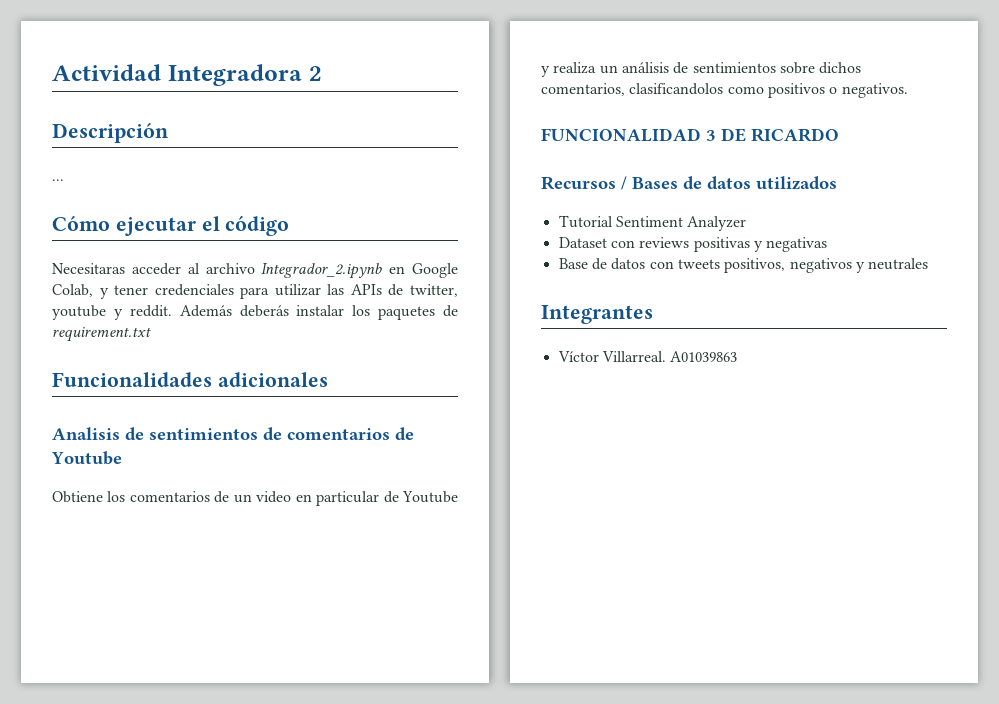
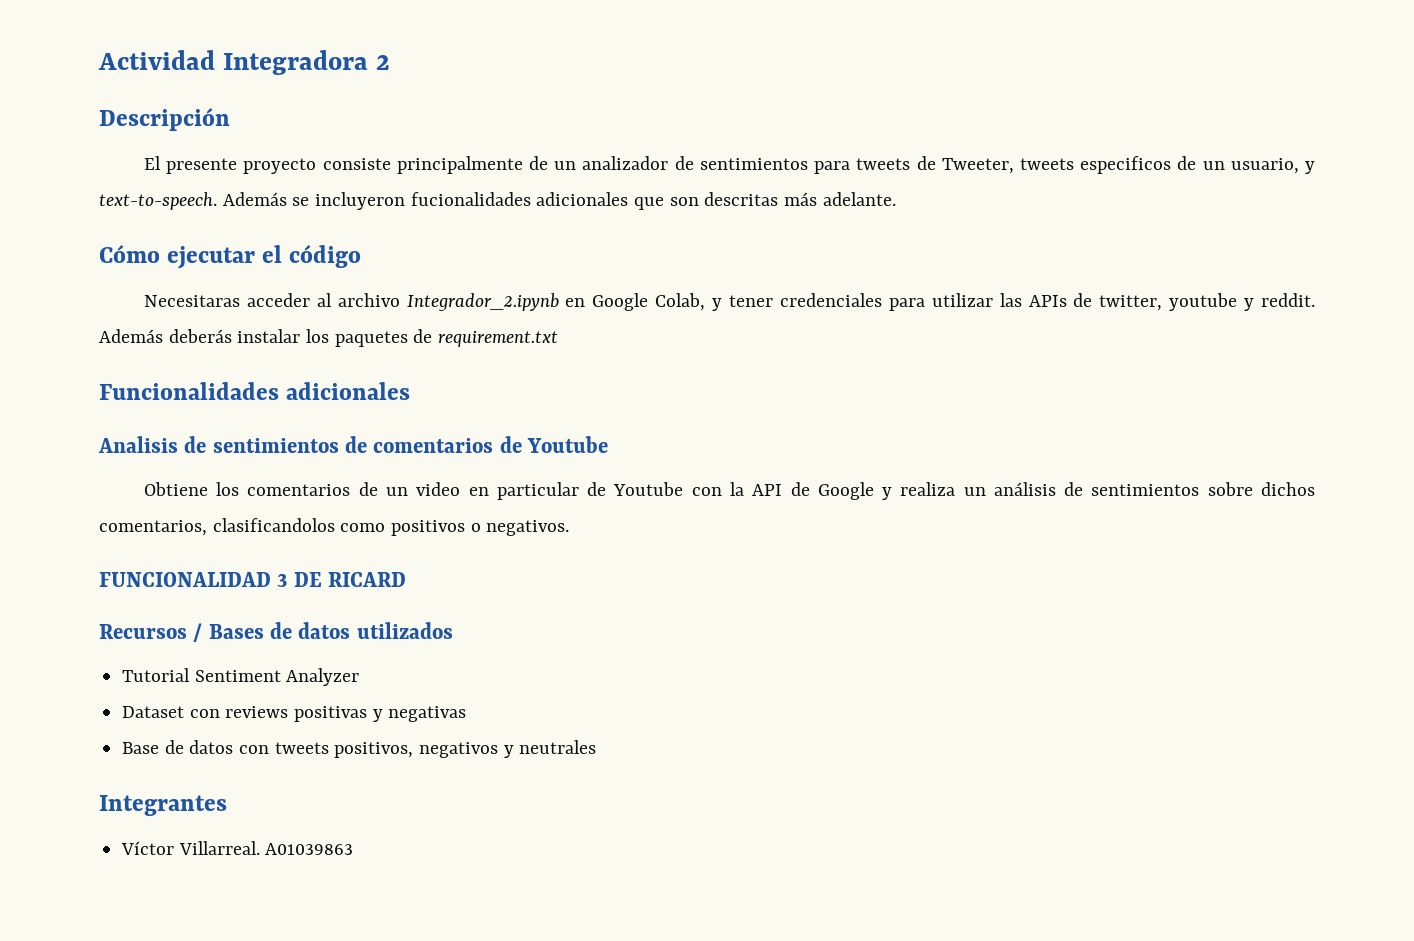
[52,179,64,181] ... -> [143,156,1315,174] [99,192,896,210] El presente proyecto consiste principalmente de un analizador de sentimientos para tweets de Tweeter, tweets especificos de un usuario, y text-to-speech. Además se incluyeron fucionalidades adicionales que son descritas más adelante.
(459, 497) none -> [691,482,874,500] con la API de Google
[751,128,839,142] RICARDO -> [328,572,407,587] RICARD

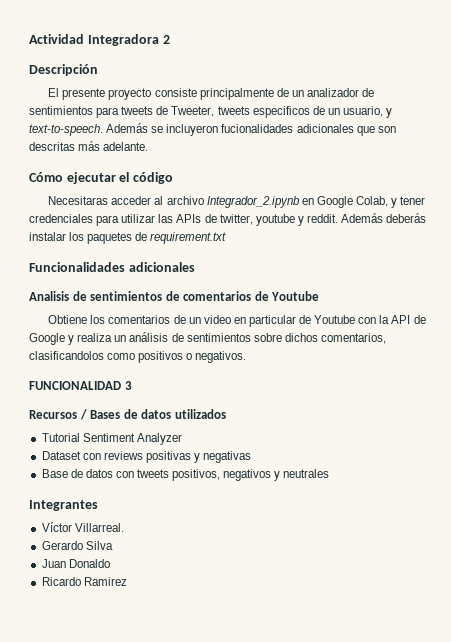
[293,572,407,587] DE RICARD -> (132, 385) none
[265,843,354,855] A01039863 -> [41,541,113,550] [41,559,110,568] [41,577,127,586] // Gerardo Silva // Juan Donaldo // Ricardo Ramirez

